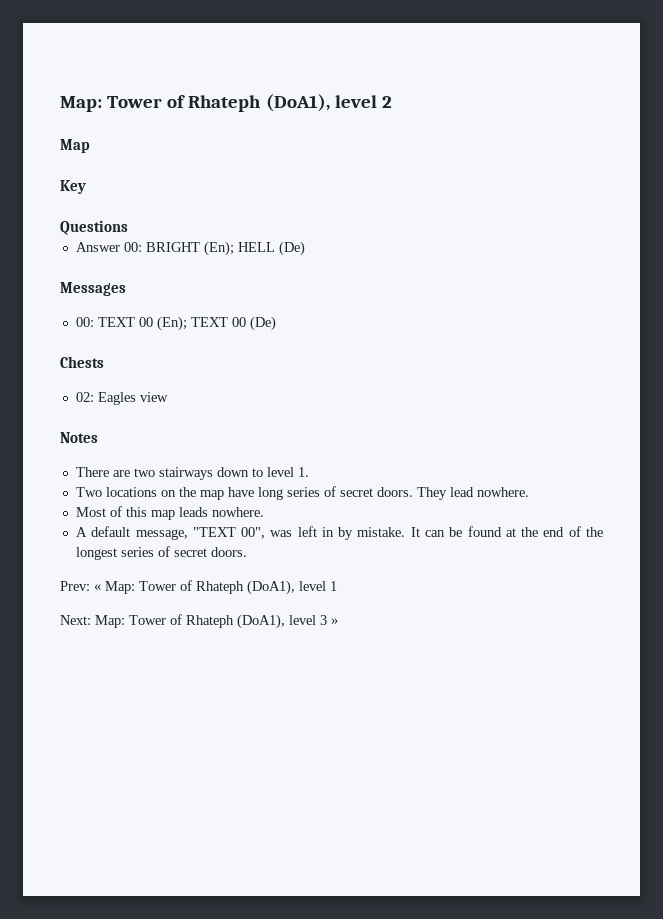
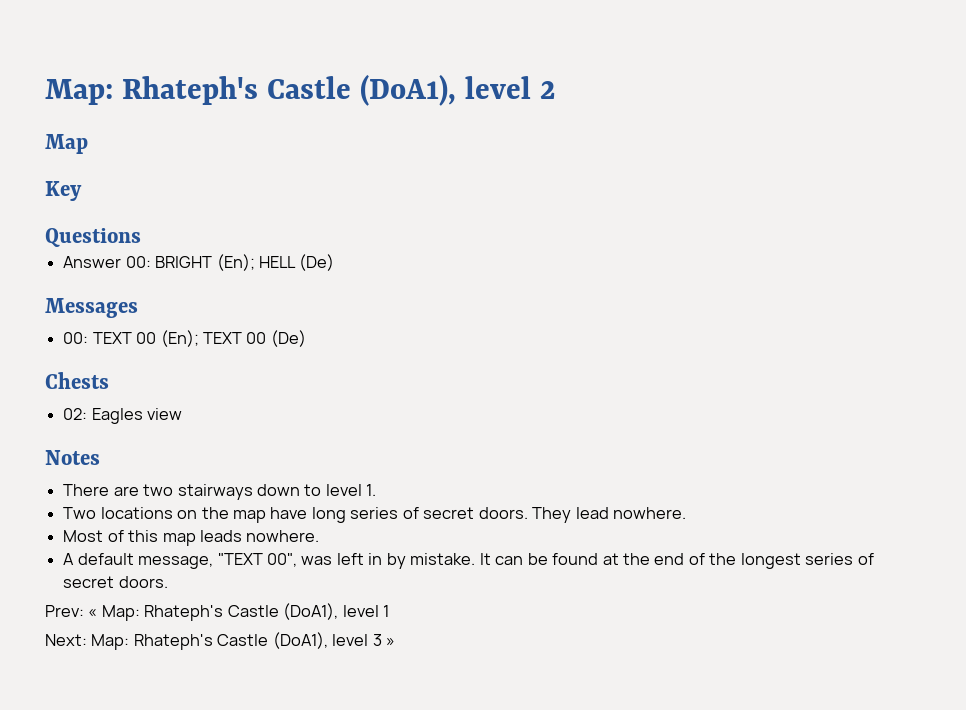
[60,95,262,112] Map: Tower of Rhateph -> [45,76,352,105] Map: Rhateph's Castle
[139,580,244,594] Tower of Rhateph -> [144,605,279,621] Rhateph's Castle
[129,614,234,628] Tower of Rhateph -> [133,634,269,650] Rhateph's Castle

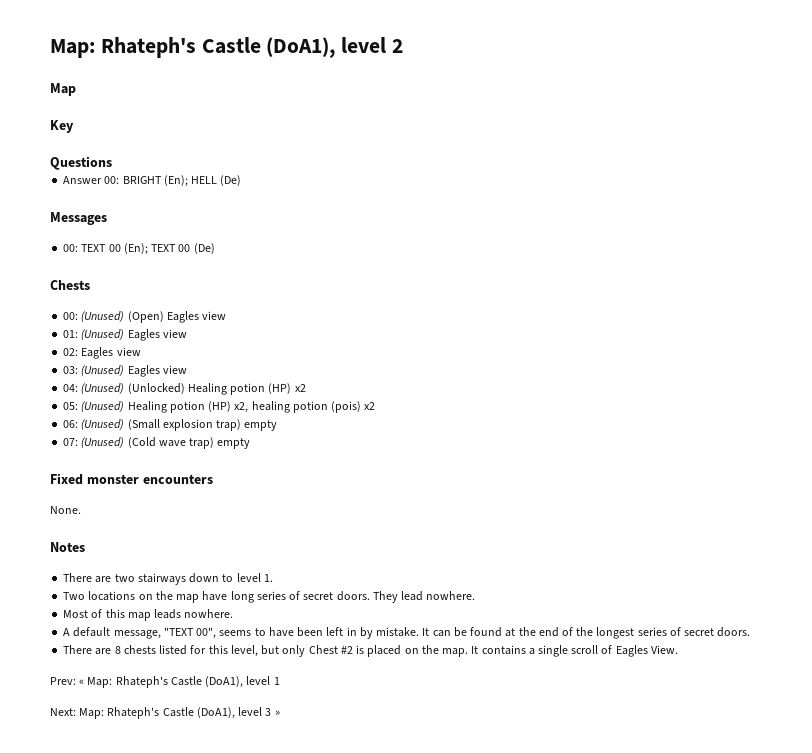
[63,408,183,424] 02: Eagles view -> [63,311,227,323] [63,329,187,341] [63,347,141,359] [63,365,187,377] [63,383,306,395] [63,401,376,413] [63,419,278,431] [63,437,251,449] [50,473,213,485] [50,506,81,514] 00: (Unused) (Open) Eagles view // 01: (Unused) Eagles view // 02: Eagles view // 03: (Unused) Eagles view // 04: (Unused) (Unlocked) Healing potion (HP) x2 // 05: (Unused) Healing potion (HP) x2, healing potion (pois) x2 // 06: (Unused) (Small explosion trap) empty // 07: (Unused) (Cold wave trap) empty // Fixed monster encounters // None.
[301,556,333,565] was -> [219,627,324,637] seems to have been
(168, 582) none -> [63,645,678,657] // There are 8 chests listed for this level, but only Chest #2 is placed on the map. It contains a single scroll of Eagles View.

